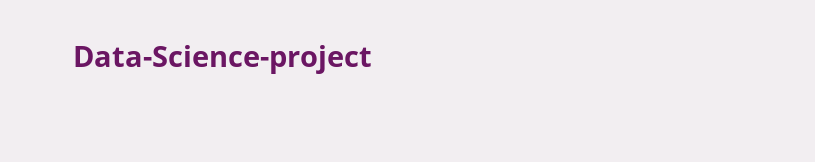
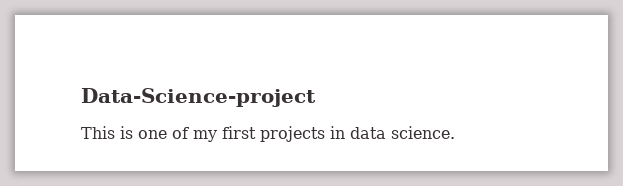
(372, 59) none -> [81,126,455,142] // This is one of my first projects in data science.

